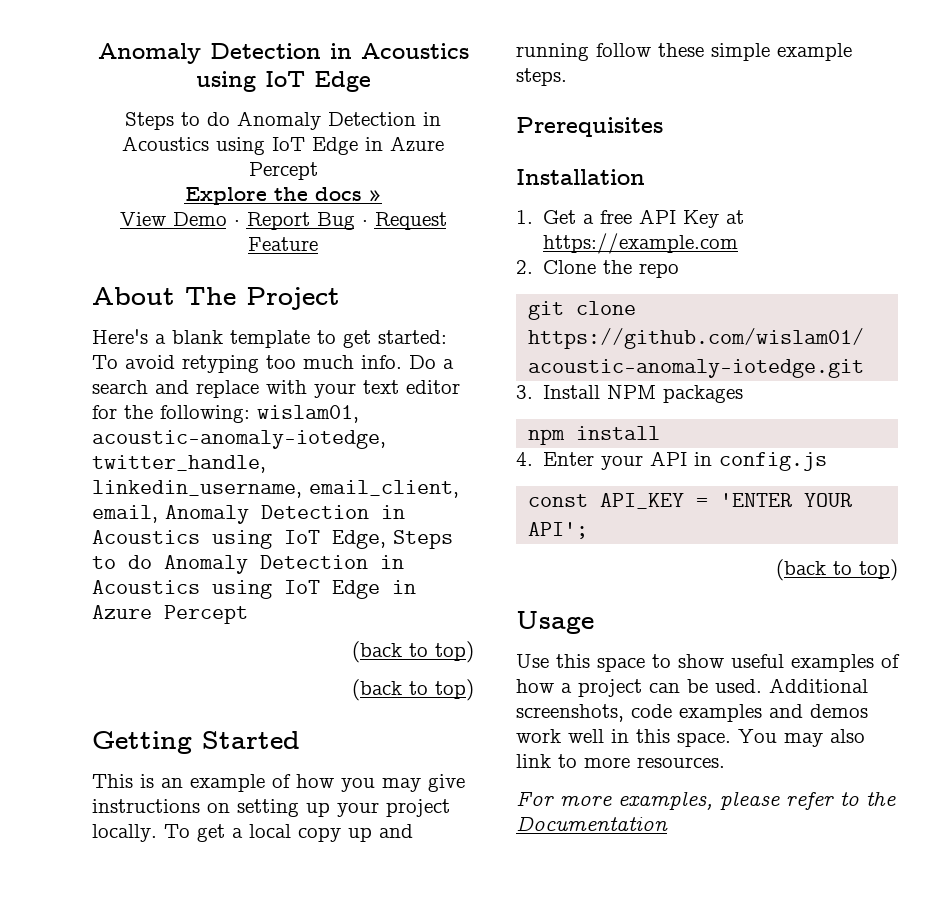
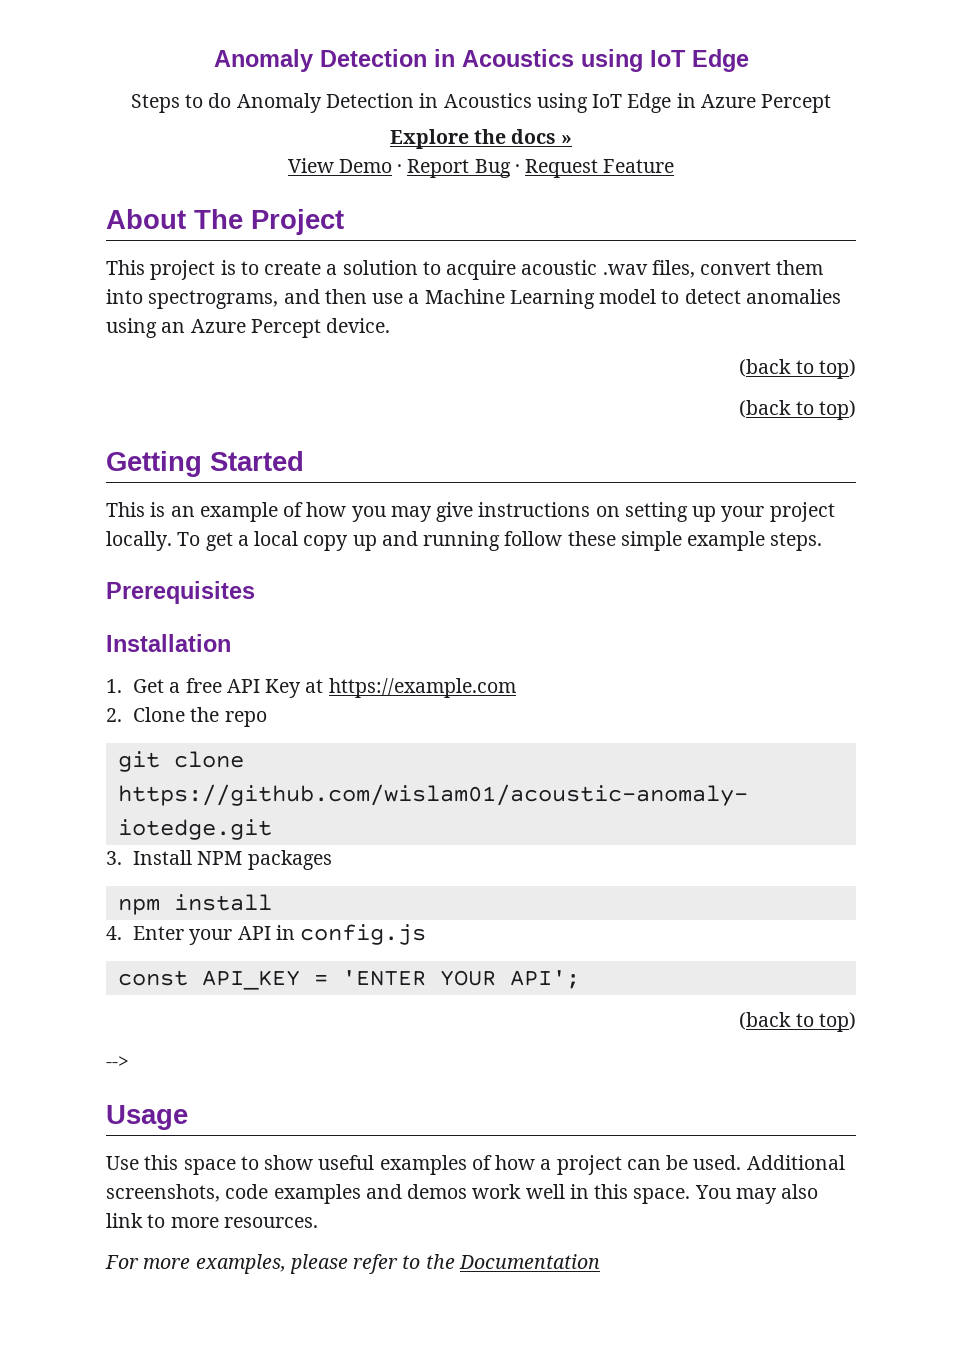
[92,329,447,348] [92,355,454,373] [92,380,460,398] [92,405,359,423] [92,430,386,449] [92,455,266,473] [92,480,459,498] [92,505,405,524] [92,530,453,549] [92,555,404,574] [92,580,416,599] [92,605,248,624] Here's a blank template to get started: To avoid retyping too much info. Do a search and replace with your text editor for the following: wislam01, acoustic-anomaly-iotedge, twitter_handle, linkedin_username, email_client, email, Anomaly Detection in Acoustics using IoT Edge, Steps to do Anomaly Detection in Acoustics using IoT Edge in Azure Percept -> [106,260,824,280] [106,289,841,309] [106,318,391,338] This project is to create a solution to acquire acoustic .wav files, convert them into spectrograms, and then use a Machine Learning model to detect anomalies using an Azure Percept device.
(898, 570) none -> [106,1056,129,1068] // -->

